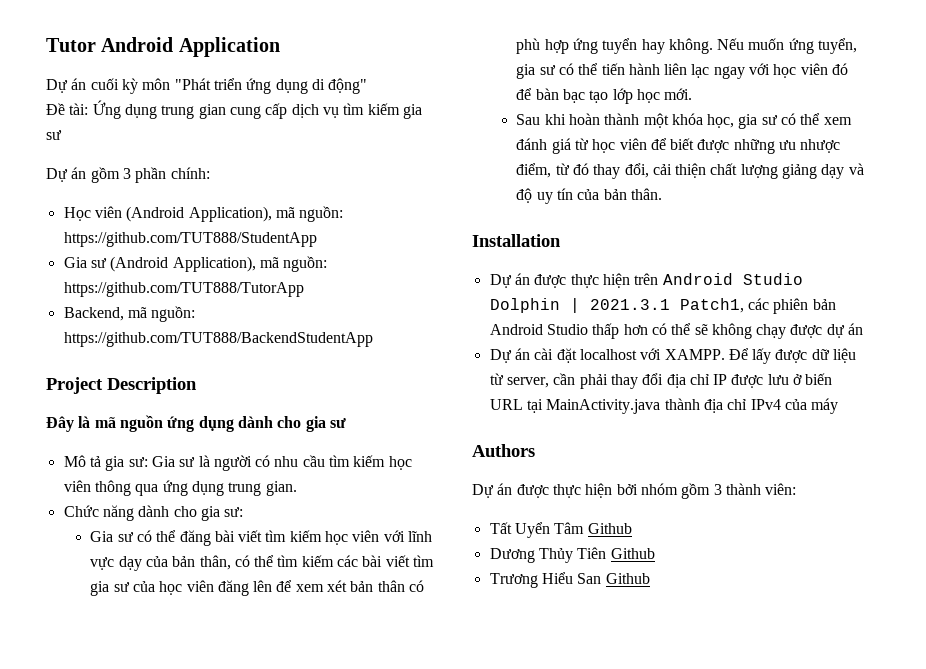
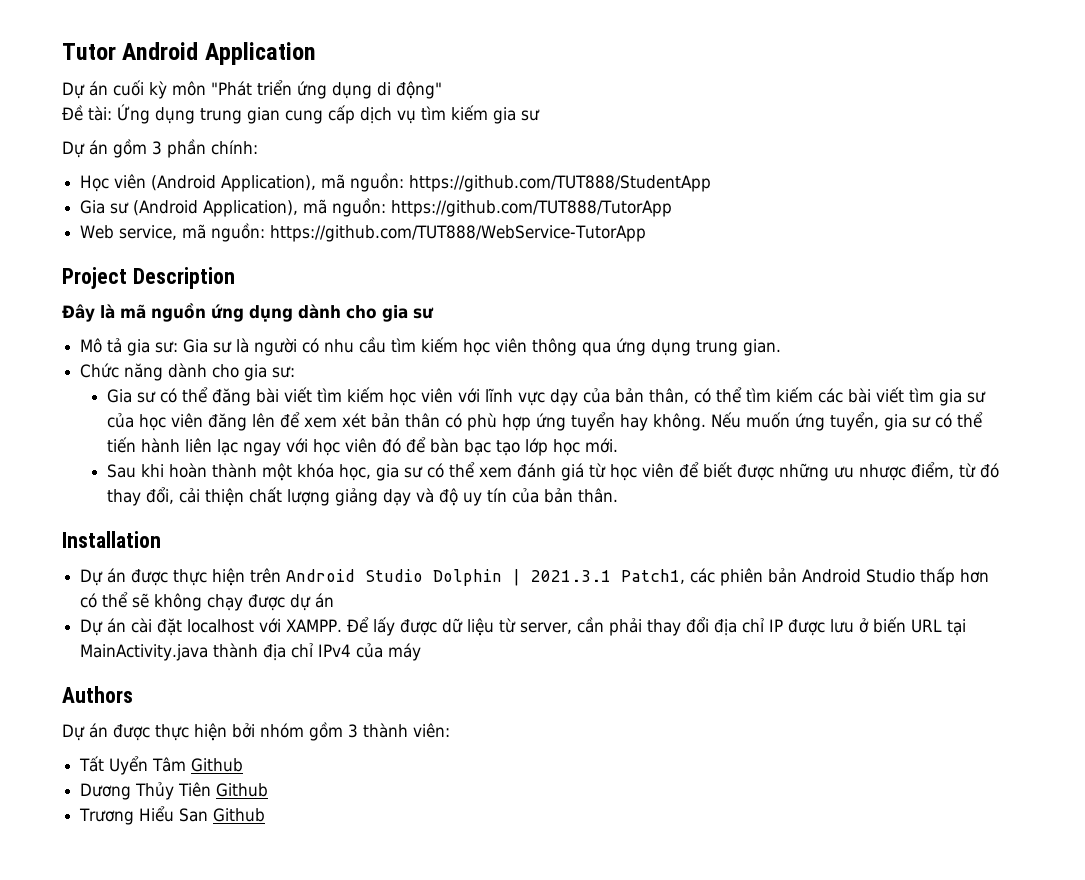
[63,306,196,322] [63,332,373,347] Backend, mã nguồn: https://github.com/TUT888/BackendStudentApp -> [80,223,647,242] Web service, mã nguồn: https://github.com/TUT888/WebService-TutorApp

